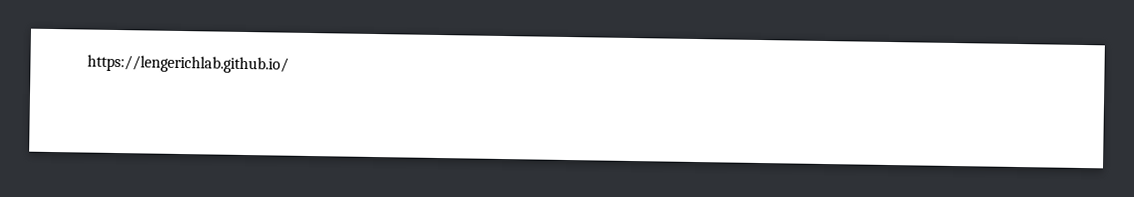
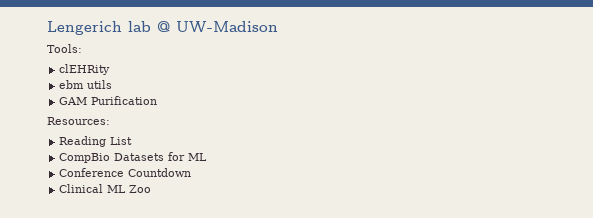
[87,54,289,74] https://lengerichlab.github.io/ -> [47,21,278,35] [47,44,82,53] [59,64,111,75] [59,80,113,89] [59,96,158,105] [47,117,110,125] [59,136,133,147] [59,152,208,163] [59,168,192,177] [59,184,152,193] Lengerich lab @ UW-Madison // Tools: // clEHRity // ebm utils // GAM Purification // Resources: // Reading List // CompBio Datasets for ML // Conference Countdown // Clinical ML Zoo

